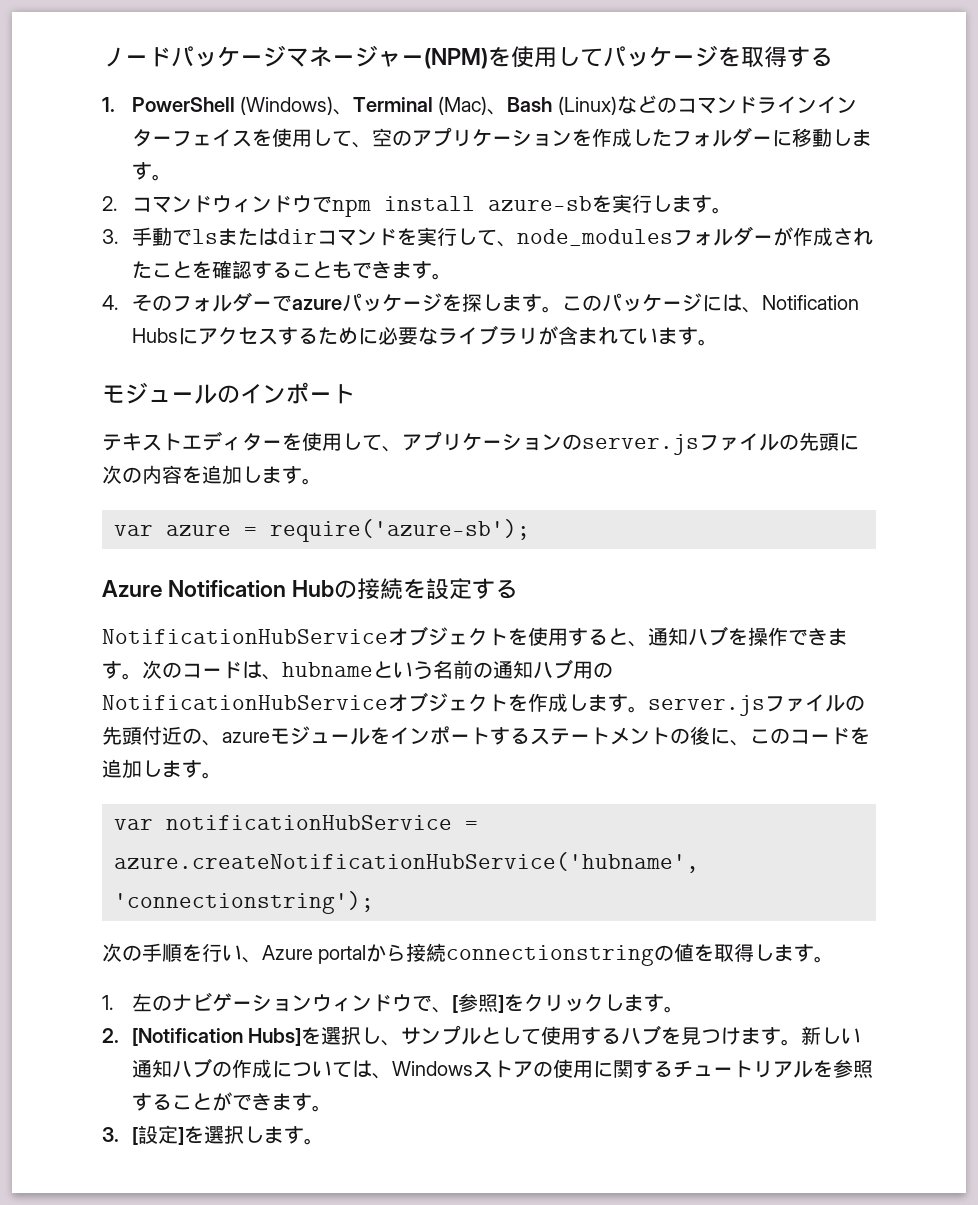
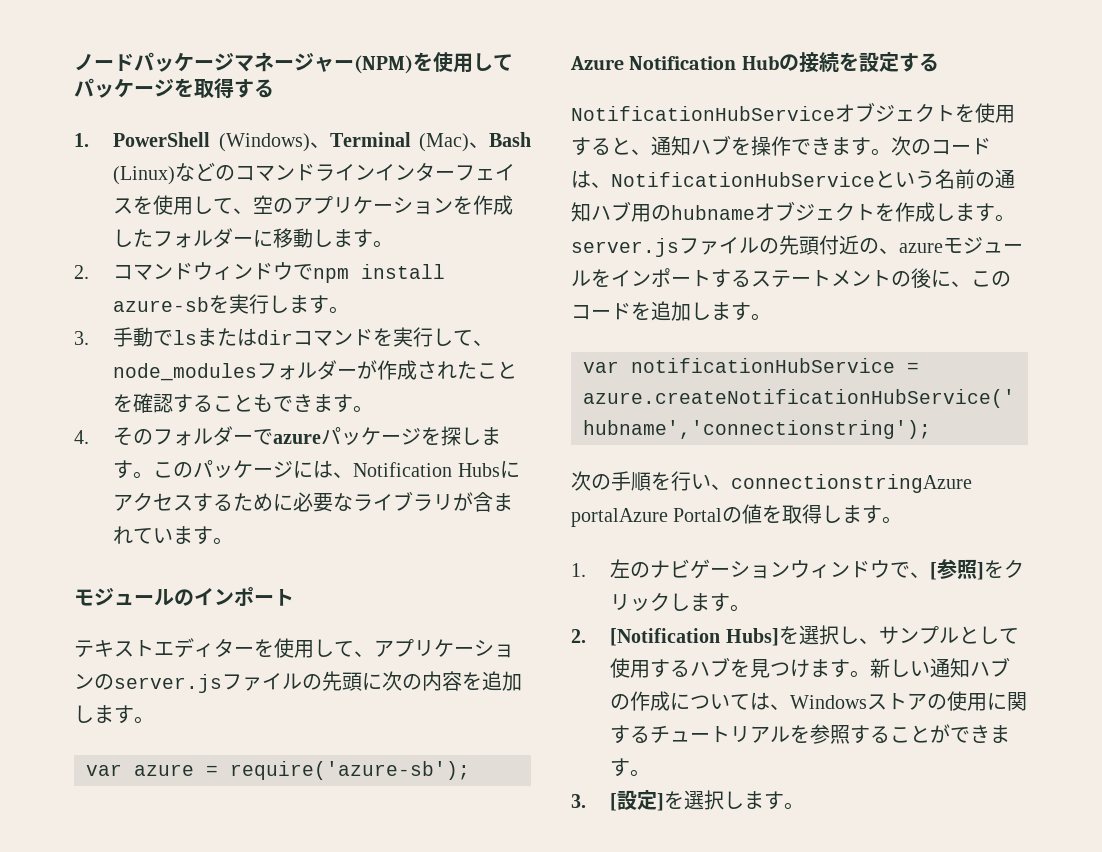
[282,662,373,677] hubname -> [611,172,875,187] NotificationHubService
[102,695,388,710] NotificationHubService -> [671,205,755,220] hubname
[262,943,655,966] Azure portalから接続connectionstring -> [731,474,972,493] [571,508,723,527] connectionstringAzure portalAzure Portal

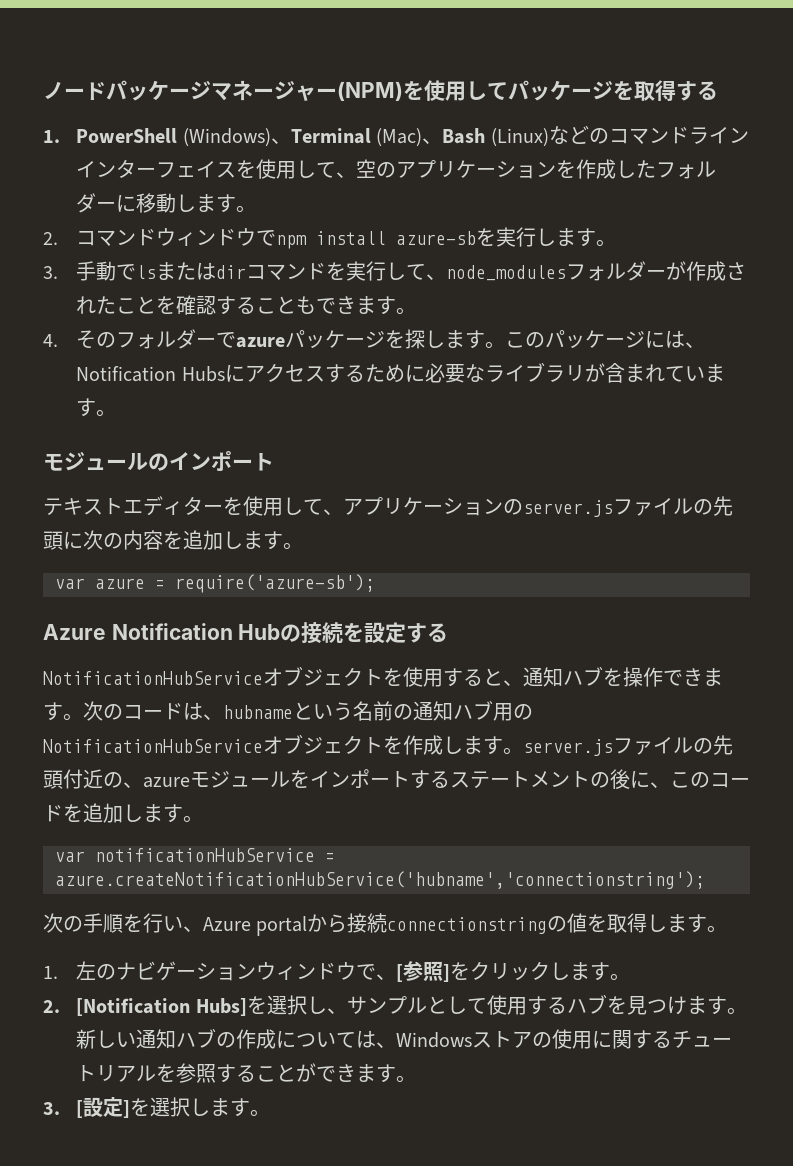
[611,172,875,187] NotificationHubService -> [223,705,293,719] hubname
[671,205,755,220] hubname -> [43,739,263,753] NotificationHubService
[731,474,972,493] [571,508,723,527] connectionstringAzure portalAzure Portal -> [203,913,548,936] Azure portalから接続connectionstring

